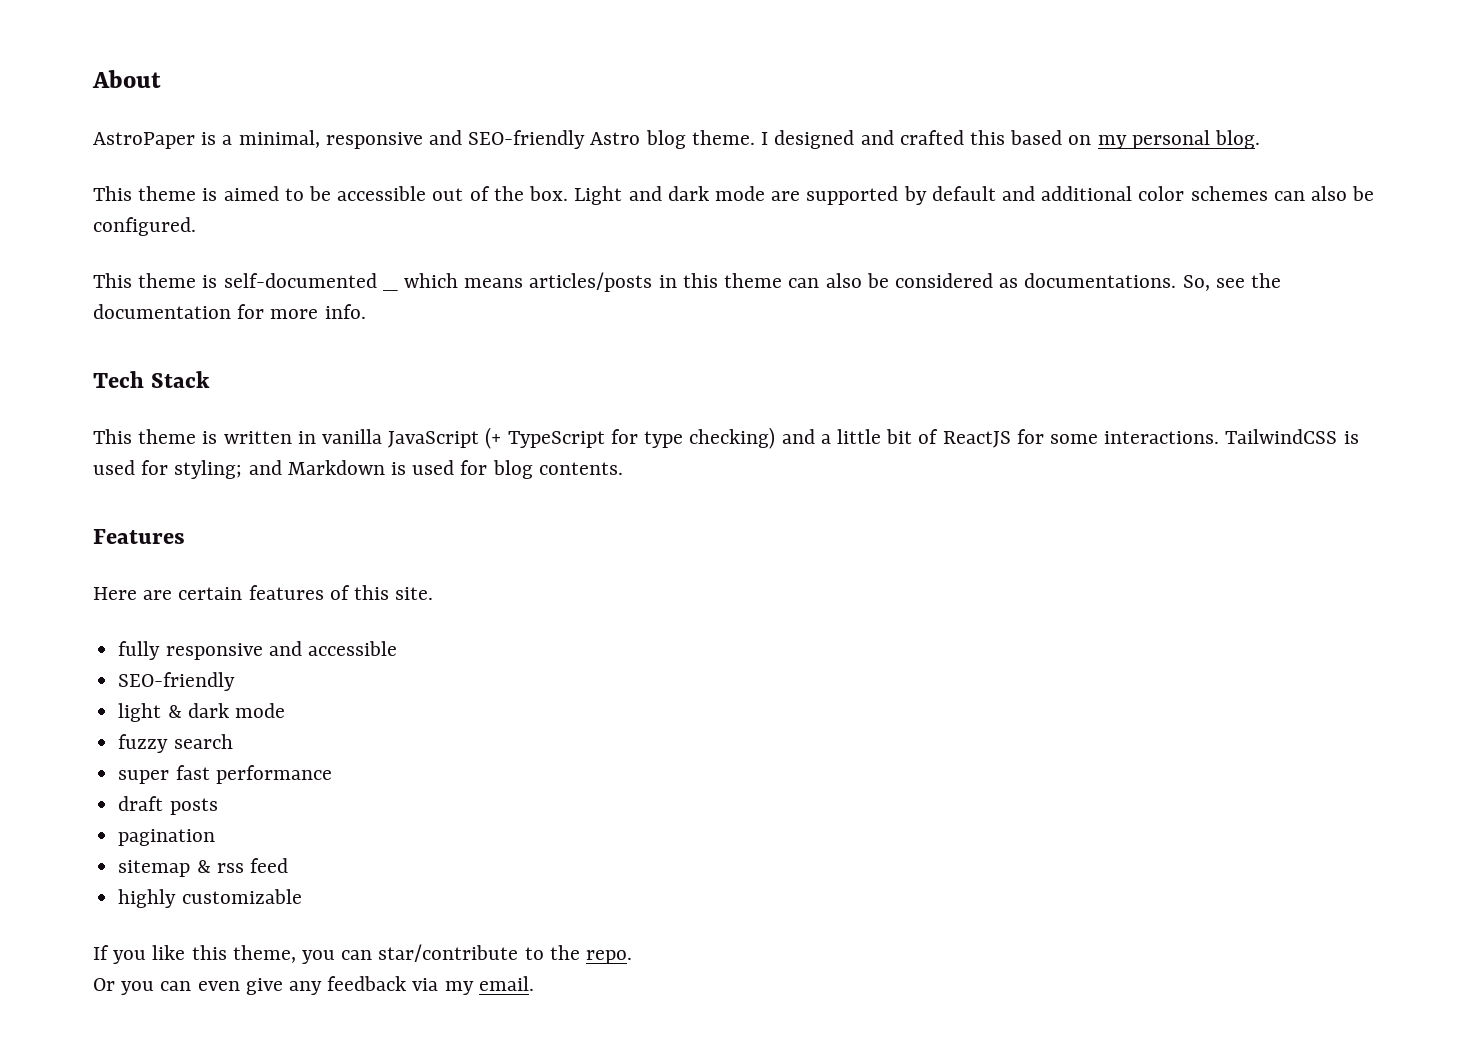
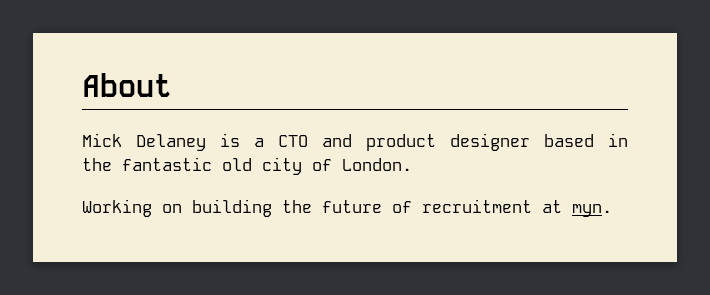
[93,130,1260,149] [93,186,1375,205] [93,217,196,236] [93,273,377,288] [382,288,398,291] [404,272,1281,292] [93,304,366,319] [93,371,210,388] [93,427,1359,449] [93,460,623,479] [93,529,185,544] [93,585,434,600] [118,641,397,660] [118,672,236,691] [118,703,285,722] [118,734,233,753] [118,765,332,784] [118,796,218,815] [118,829,216,846] [118,858,288,877] [118,889,302,908] [93,944,633,964] [93,976,534,995] AstroPaper is a minimal, responsive and SEO-friendly Astro blog theme. I designed and crafted this based on my personal blog. // This theme is aimed to be accessible out of the box. Light and dark mode are supported by default and additional color schemes can also be configured. // This theme is self-documented _ which means articles/posts in this theme can also be considered as documentations. So, see the documentation for more info. // Tech Stack // This theme is written in vanilla JavaScript (+ TypeScript for type checking) and a little bit of ReactJS for some interactions. TailwindCSS is used for styling; and Markdown is used for blog contents. // Features // Here are certain features of this site. // fully responsive and accessible // SEO-friendly // light & dark mode // fuzzy search // super fast performance // draft posts // pagination // sitemap & rss feed // highly customizable // If you like this theme, you can star/contribute to the repo. // Or you can even give any feedback via my email. -> [82,133,628,151] [82,157,412,175] [82,199,612,217] Mick Delaney is a CTO and product designer based in the fantastic old city of London. // Working on building the future of recruitment at myn.

